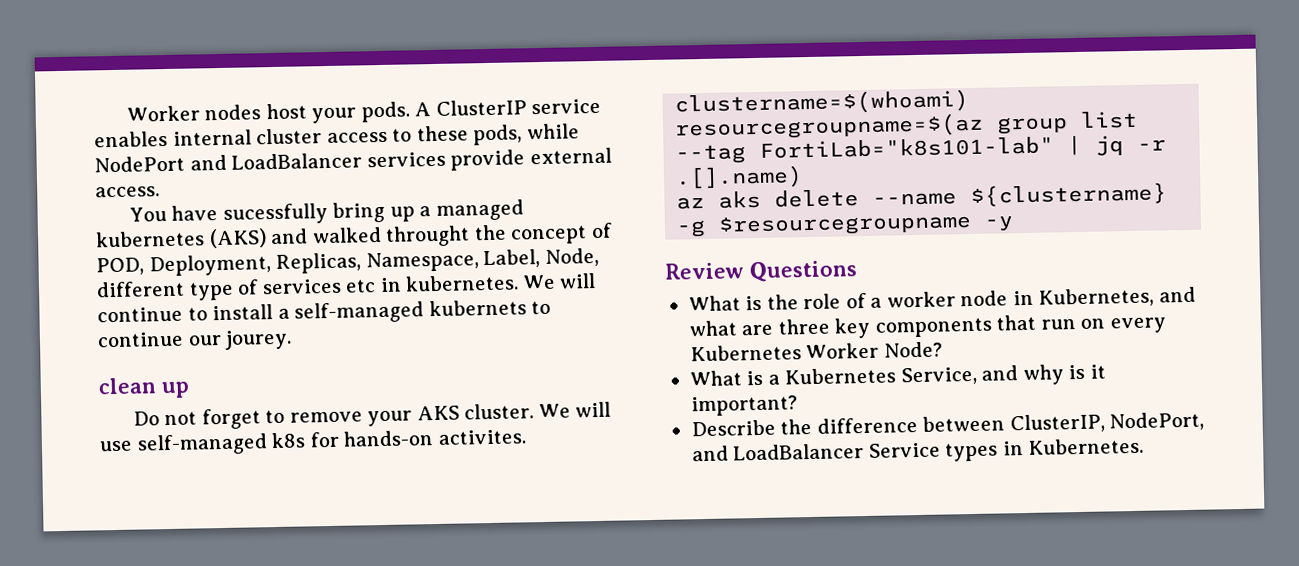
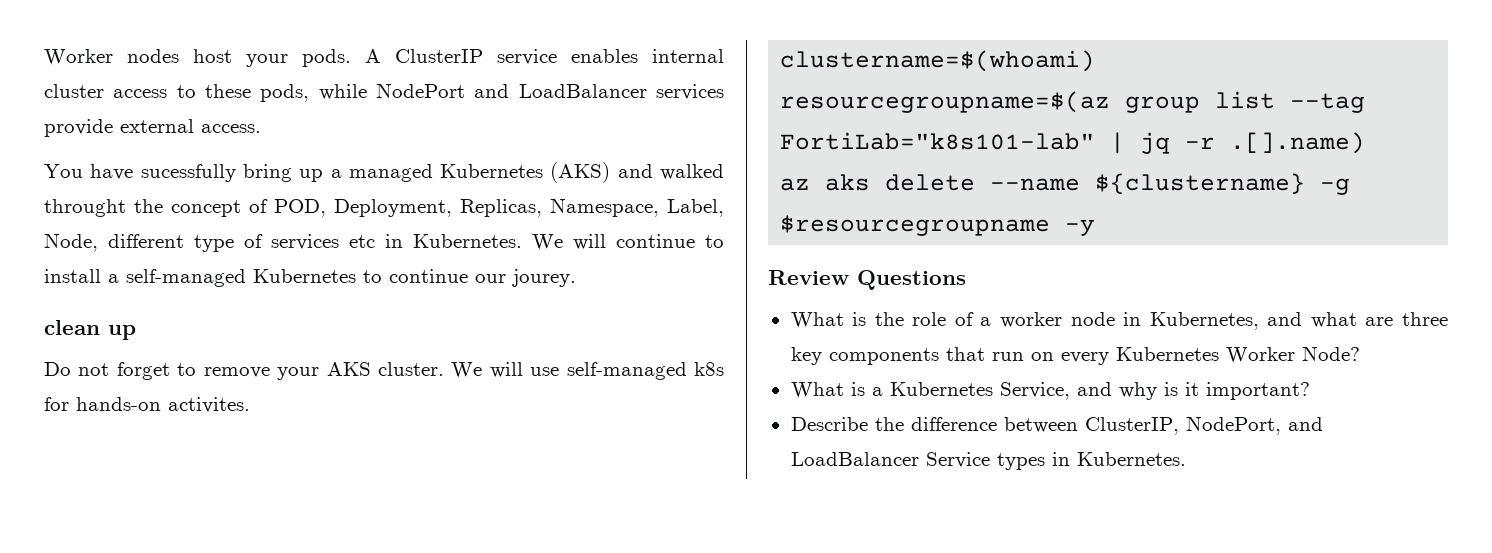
[95,230,205,248] kubernetes -> [440,164,544,178] Kubernetes
[405,274,520,292] kubernetes. -> [413,234,522,248] Kubernetes.
[428,299,527,317] kubernets -> [253,269,356,283] Kubernetes

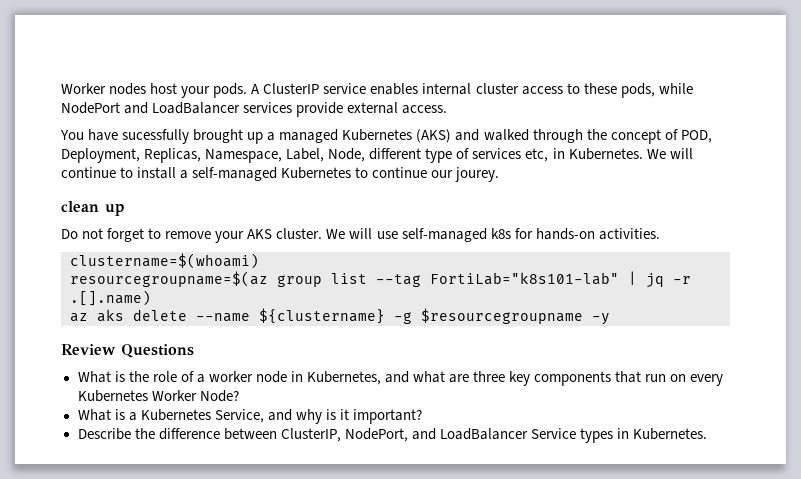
[242,164,292,182] bring -> [193,129,244,143] brought
[44,199,126,217] throught -> [532,129,583,143] through
[349,235,375,248] etc -> [525,148,549,162] etc,
[168,397,250,413] activites. -> [598,228,660,240] activities.

